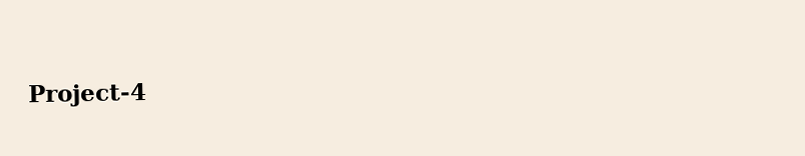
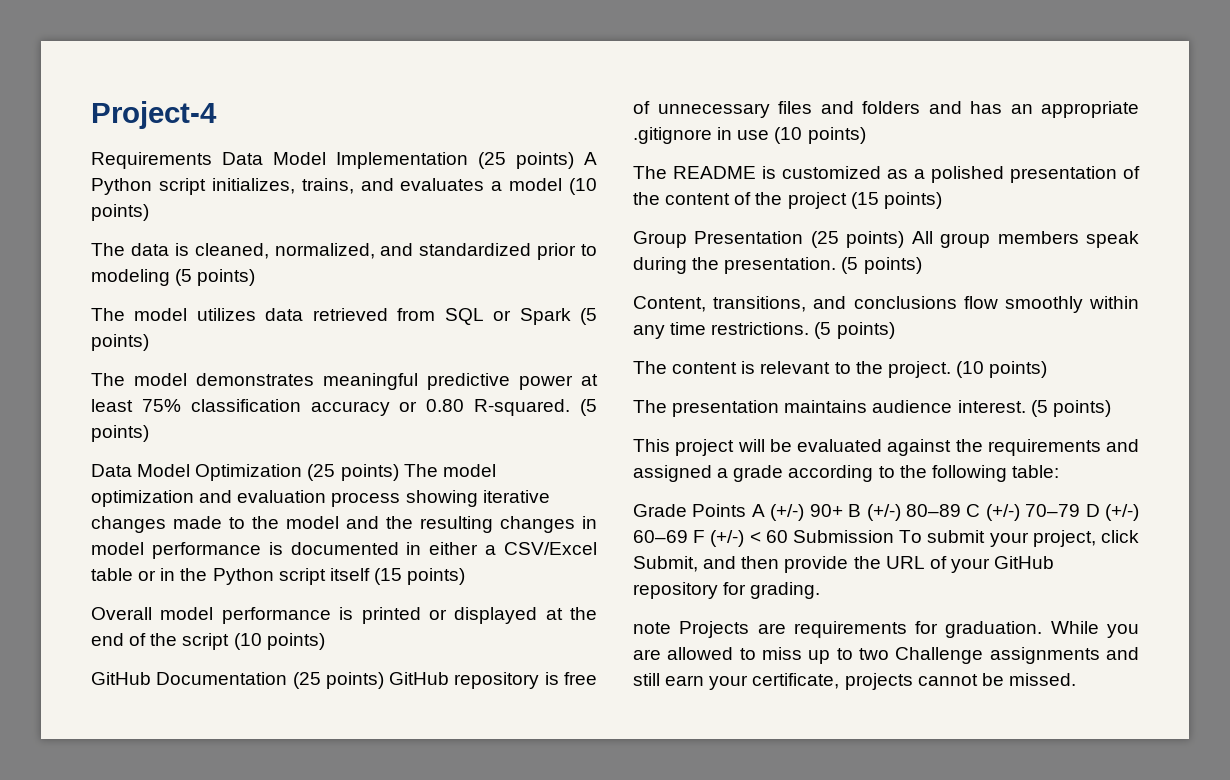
(147, 95) none -> [91,152,597,169] [91,178,597,195] [91,204,149,221] [91,243,597,260] [91,269,256,286] [91,308,597,325] [91,334,149,351] [91,373,598,390] [91,399,598,416] [91,425,149,442] [91,464,496,481] [91,490,550,507] [91,516,597,533] [91,542,598,559] [91,568,466,585] [91,607,597,624] [91,633,325,650] [91,672,597,689] [633,101,1139,118] [633,127,866,144] [633,166,1140,183] [633,192,942,209] [633,231,1139,248] [633,257,922,274] [633,296,1139,313] [633,322,895,339] [633,361,1048,378] [633,400,1111,417] [633,439,1139,456] [633,465,1059,482] [633,504,1139,521] [633,530,1139,547] [633,556,1055,573] [633,582,821,599] [633,621,1139,638] [633,647,1139,664] [633,673,1076,690] // Requirements Data Model Implementation (25 points) A Python script initializes, trains, and evaluates a model (10 points) // The data is cleaned, normalized, and standardized prior to modeling (5 points) // The model utilizes data retrieved from SQL or Spark (5 points) // The model demonstrates meaningful predictive power at least 75% classification accuracy or 0.80 R-squared. (5 points) // Data Model Optimization (25 points) The model optimization and evaluation process showing iterative changes made to the model and the resulting changes in model performance is documented in either a CSV/Excel table or in the Python script itself (15 points) // Overall model performance is printed or displayed at the end of the script (10 points) // GitHub Documentation (25 points) GitHub repository is free of unnecessary files and folders and has an appropriate .gitignore in use (10 points) // The README is customized as a polished presentation of the content of the project (15 points) // Group Presentation (25 points) All group members speak during the presentation. (5 points) // Content, transitions, and conclusions flow smoothly within any time restrictions. (5 points) // The content is relevant to the project. (10 points) // The presentation maintains audience interest. (5 points) // This project will be evaluated against the requirements and assigned a grade according to the following table: // Grade Points A (+/-) 90+ B (+/-) 80–89 C (+/-) 70–79 D (+/-) 60–69 F (+/-) < 60 Submission To submit your project, click Submit, and then provide the URL of your GitHub repository for grading. // note Projects are requirements for graduation. While you are allowed to miss up to two Challenge assignments and still earn your certificate, projects cannot be missed.

